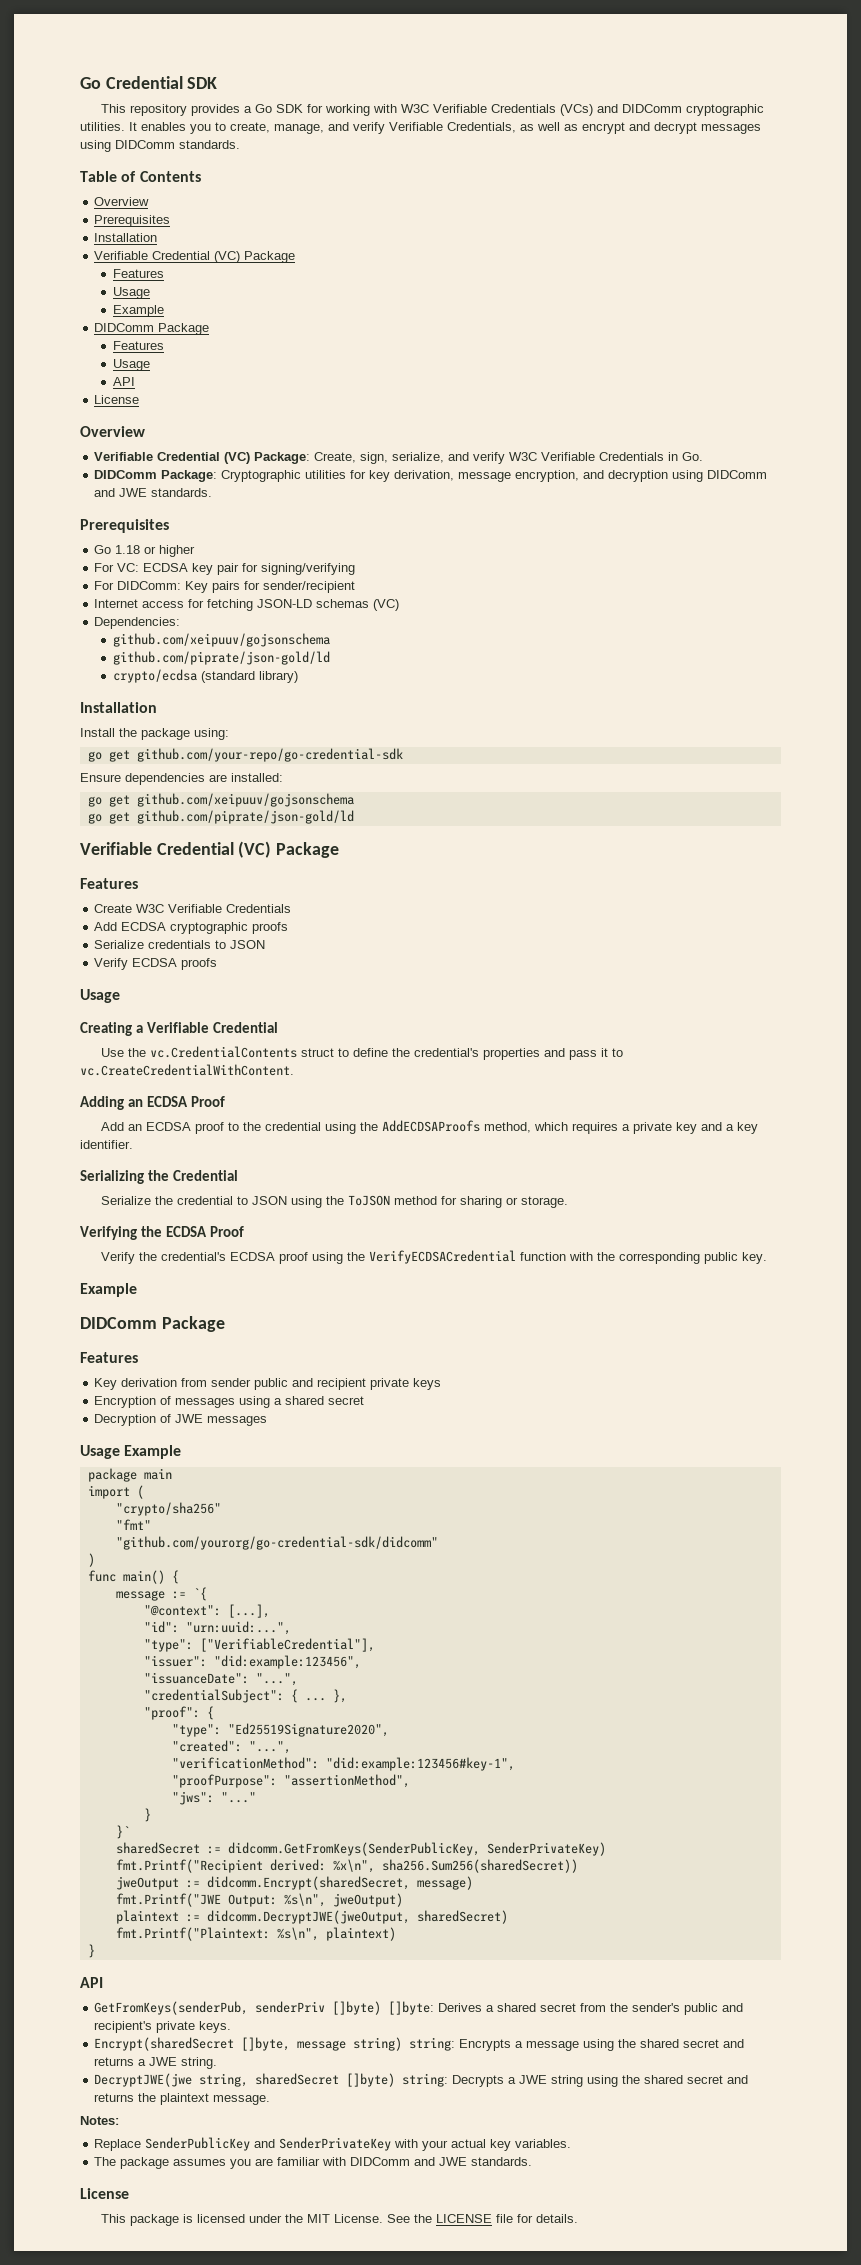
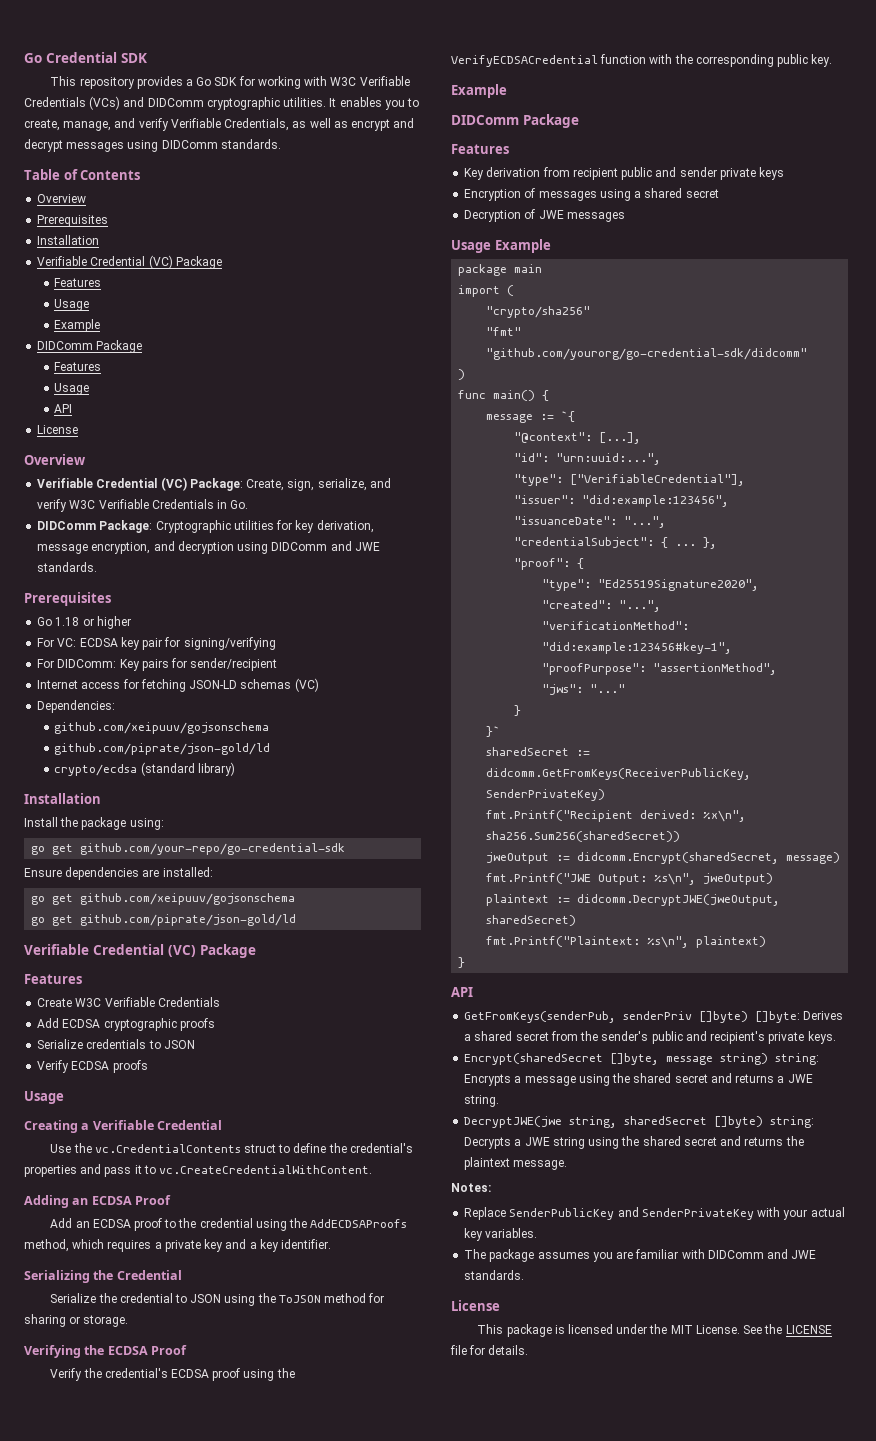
[211,1378,367,1390] sender public and recipient -> [572,167,717,180] recipient public and sender
[227,1842,480,1856] didcomm.GetFromKeys(SenderPublicKey, -> [486,768,752,780] didcomm.GetFromKeys(ReceiverPublicKey,

